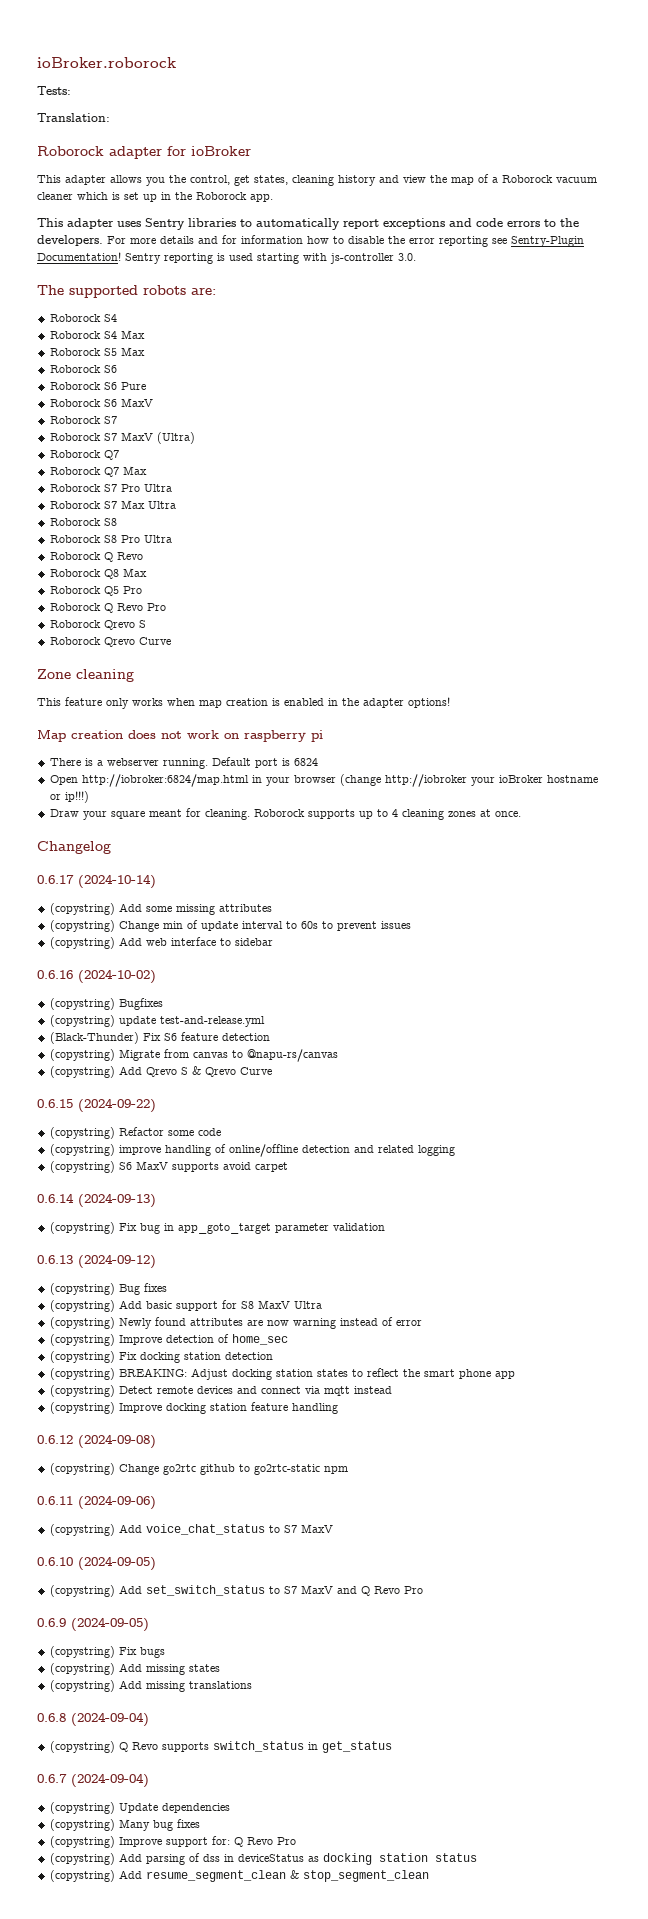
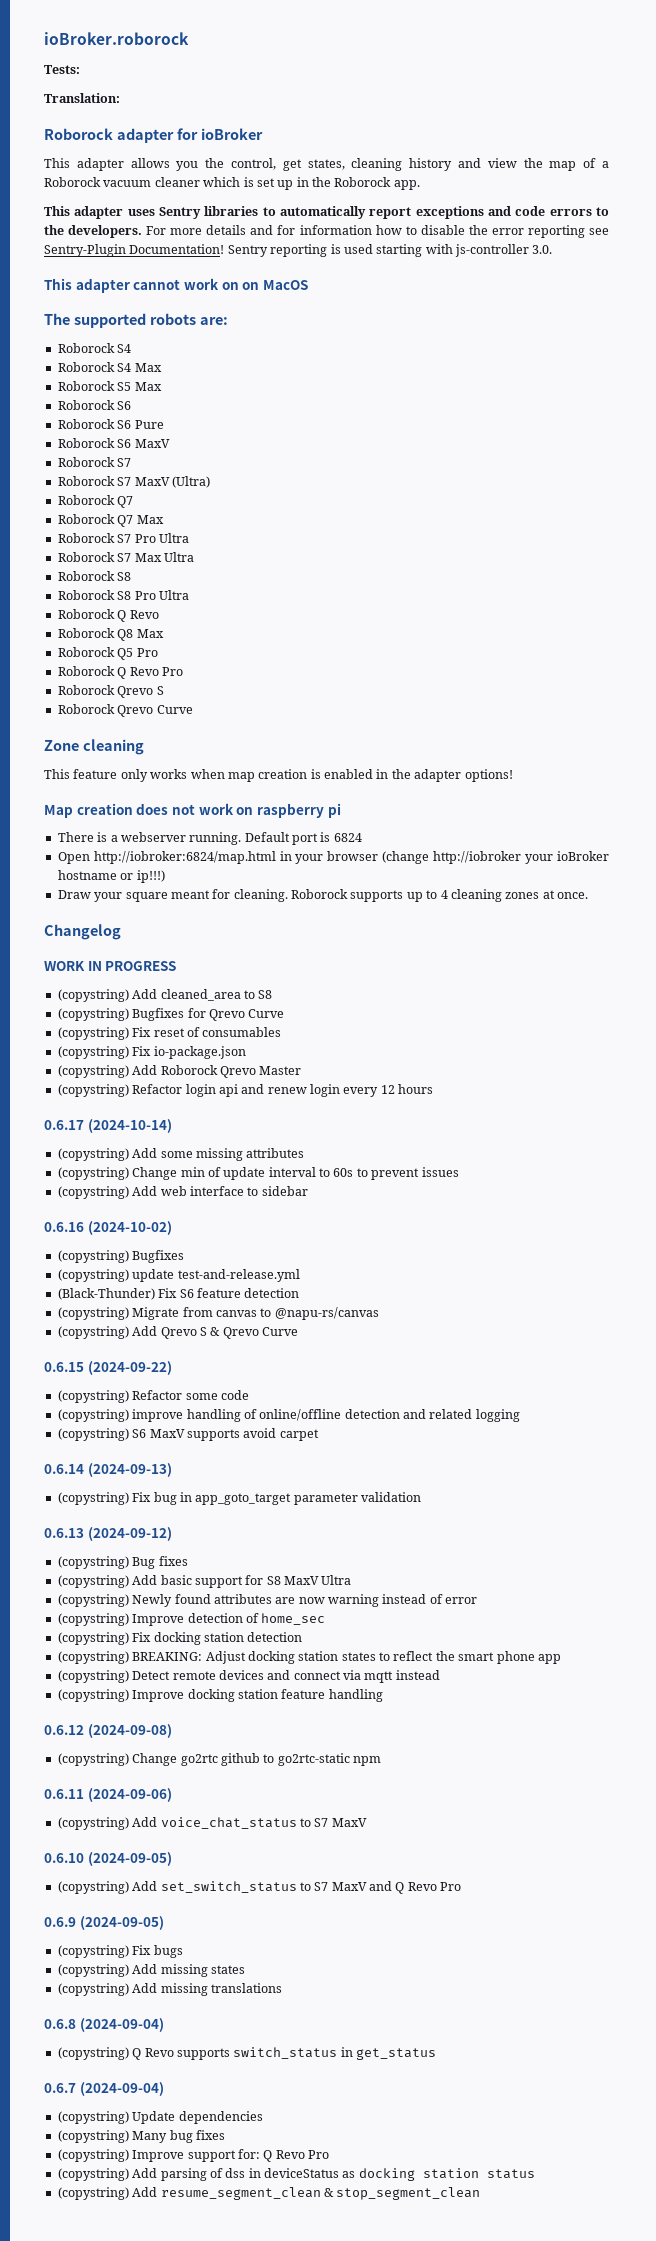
(416, 257) none -> [44,278,308,293] // This adapter cannot work on on MacOS
(111, 847) none -> [44,961,177,971] [57,989,273,1002] [57,1008,285,1021] [57,1027,282,1040] [57,1046,246,1059] [57,1065,302,1078] [57,1084,434,1097] // WORK IN PROGRESS // (copystring) Add cleaned_area to S8 // (copystring) Bugfixes for Qrevo Curve // (copystring) Fix reset of consumables // (copystring) Fix io-package.json // (copystring) Add Roborock Qrevo Master // (copystring) Refactor login api and renew login every 12 hours

